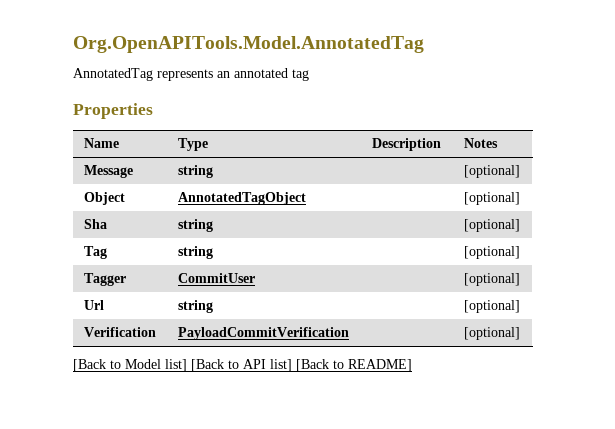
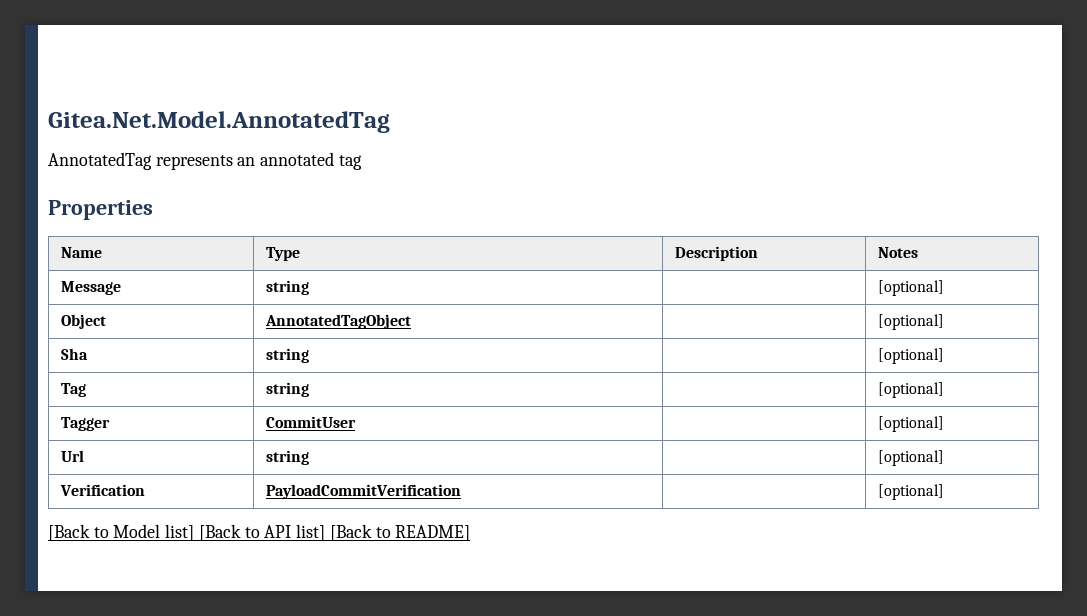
[73,36,424,53] Org.OpenAPITools.Model.AnnotatedTag -> [48,111,390,133] Gitea.Net.Model.AnnotatedTag

